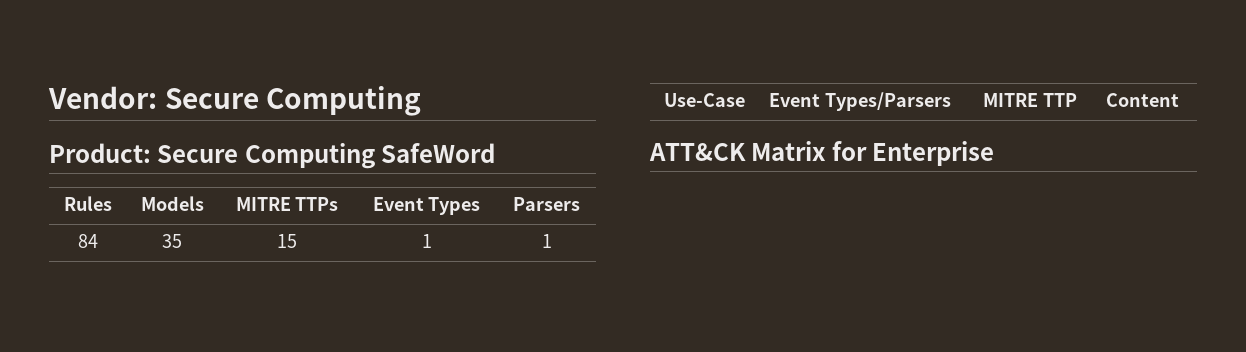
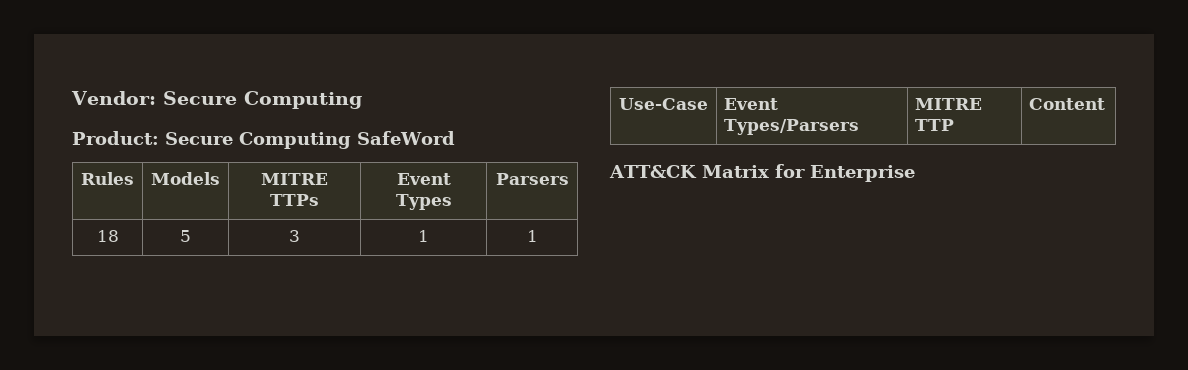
[77,234,98,248] [162,234,182,248] [277,234,297,248] 84 | 35 | 15 -> [96,230,119,242] [180,230,191,242] [289,230,300,242] 18 | 5 | 3

